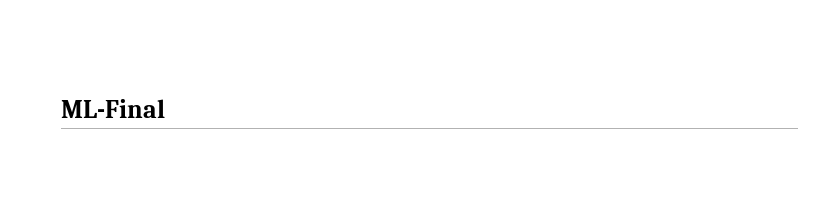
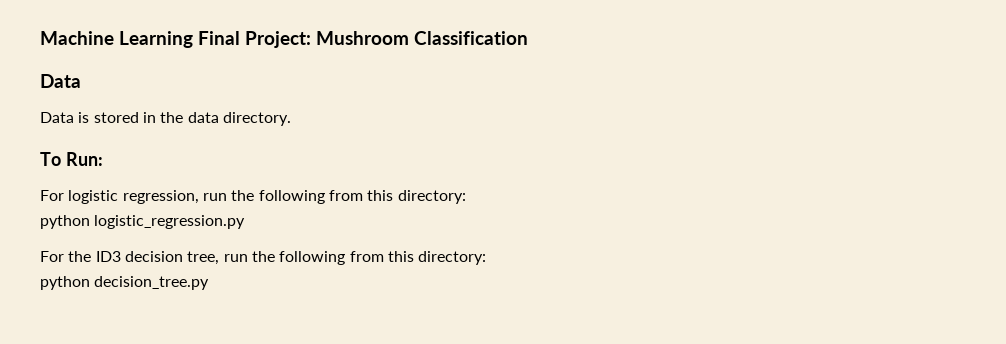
[61,99,165,118] ML-Final -> [40,31,528,48] [40,74,81,88] [40,112,291,126] [40,152,103,166] [40,190,466,204] [40,215,246,229] [40,251,487,265] [40,276,210,290] Machine Learning Final Project: Mushroom Classification // Data // Data is stored in the data directory. // To Run: // For logistic regression, run the following from this directory: // python logistic_regression.py // For the ID3 decision tree, run the following from this directory: // python decision_tree.py

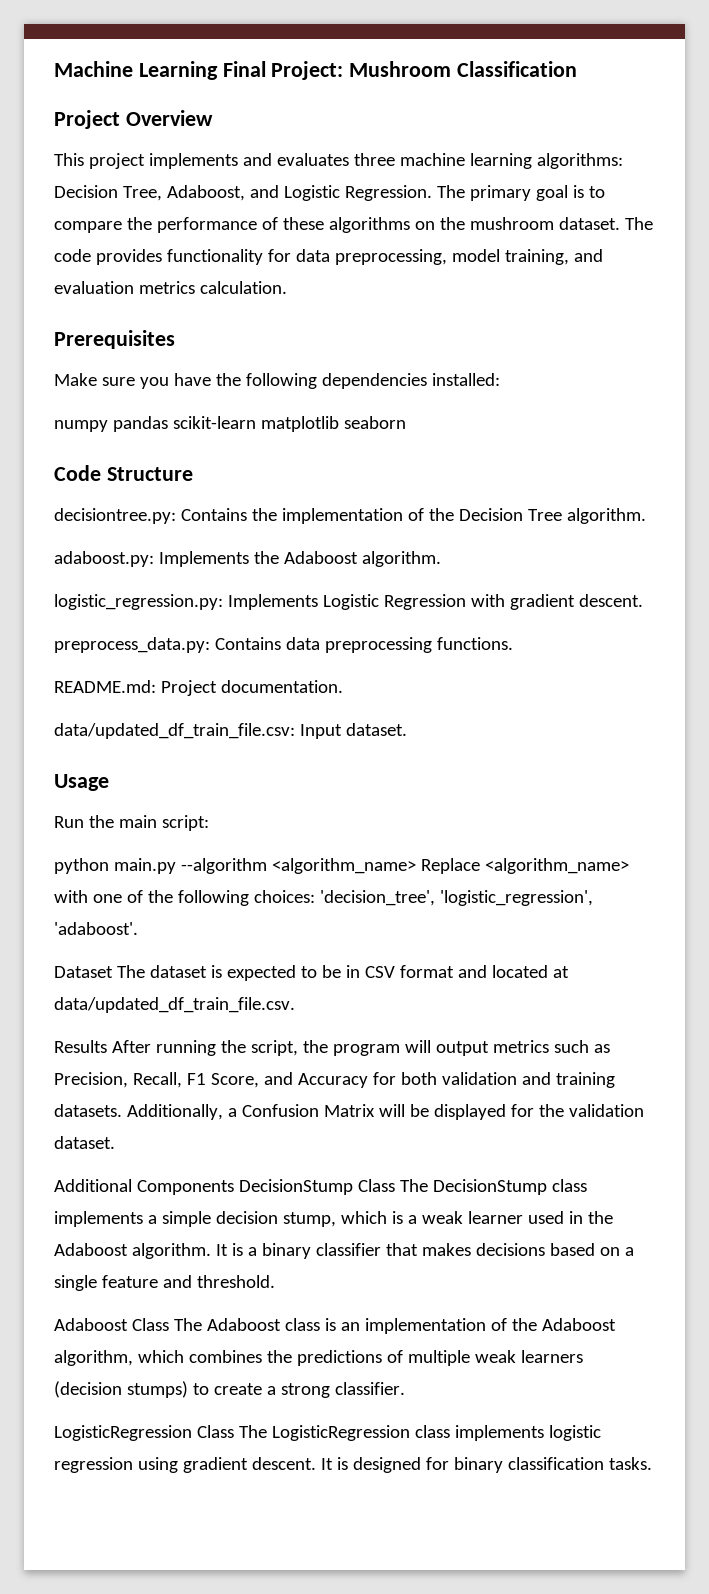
[40,74,81,88] [40,112,291,126] [40,152,103,166] [40,190,466,204] [40,215,246,229] [40,251,487,265] [40,276,210,290] Data // Data is stored in the data directory. // To Run: // For logistic regression, run the following from this directory: // python logistic_regression.py // For the ID3 decision tree, run the following from this directory: // python decision_tree.py -> [54,110,213,129] [54,153,623,169] [54,185,605,201] [54,217,653,233] [54,249,603,265] [54,281,287,294] [54,330,175,349] [54,373,500,389] [54,416,406,432] [54,465,193,481] [54,508,646,524] [54,551,441,567] [54,594,643,610] [54,637,513,653] [54,680,343,696] [54,723,407,739] [54,774,109,791] [54,815,209,831] [54,858,629,874] [54,890,593,906] [54,922,138,935] [54,965,569,981] [54,997,295,1013] [54,1040,610,1056] [54,1072,615,1088] [54,1104,644,1120] [54,1136,115,1149] [54,1179,587,1195] [54,1211,613,1227] [54,1243,634,1259] [54,1275,275,1291] [54,1318,616,1334] [54,1350,583,1366] [54,1381,405,1398] [54,1425,601,1441] [54,1457,652,1473] Project Overview // This project implements and evaluates three machine learning algorithms: Decision Tree, Adaboost, and Logistic Regression. The primary goal is to compare the performance of these algorithms on the mushroom dataset. The code provides functionality for data preprocessing, model training, and evaluation metrics calculation. // Prerequisites // Make sure you have the following dependencies installed: // numpy pandas scikit-learn matplotlib seaborn // Code Structure // decisiontree.py: Contains the implementation of the Decision Tree algorithm. // adaboost.py: Implements the Adaboost algorithm. // logistic_regression.py: Implements Logistic Regression with gradient descent. // preprocess_data.py: Contains data preprocessing functions. // README.md: Project documentation. // data/updated_df_train_file.csv: Input dataset. // Usage // Run the main script: // python main.py --algorithm <algorithm_name> Replace <algorithm_name> with one of the following choices: 'decision_tree', 'logistic_regression', 'adaboost'. // Dataset The dataset is expected to be in CSV format and located at data/updated_df_train_file.csv. // Results After running the script, the program will output metrics such as Precision, Recall, F1 Score, and Accuracy for both validation and training datasets. Additionally, a Confusion Matrix will be displayed for the validation dataset. // Additional Components DecisionStump Class The DecisionStump class implements a simple decision stump, which is a weak learner used in the Adaboost algorithm. It is a binary classifier that makes decisions based on a single feature and threshold. // Adaboost Class The Adaboost class is an implementation of the Adaboost algorithm, which combines the predictions of multiple weak learners (decision stumps) to create a strong classifier. // LogisticRegression Class The LogisticRegression class implements logistic regression using gradient descent. It is designed for binary classification tasks.

